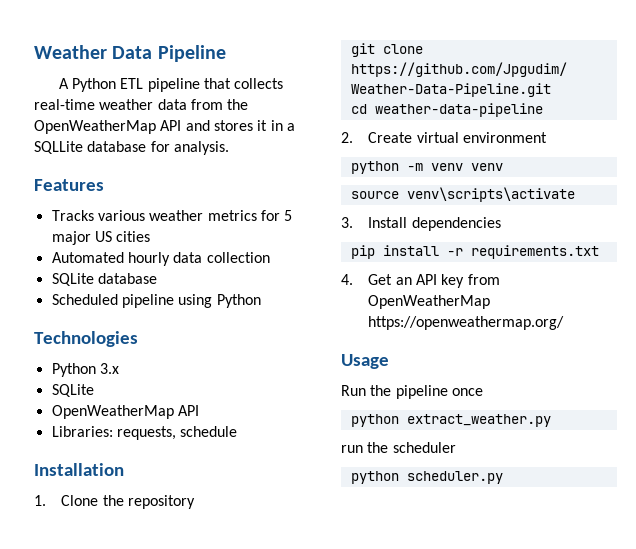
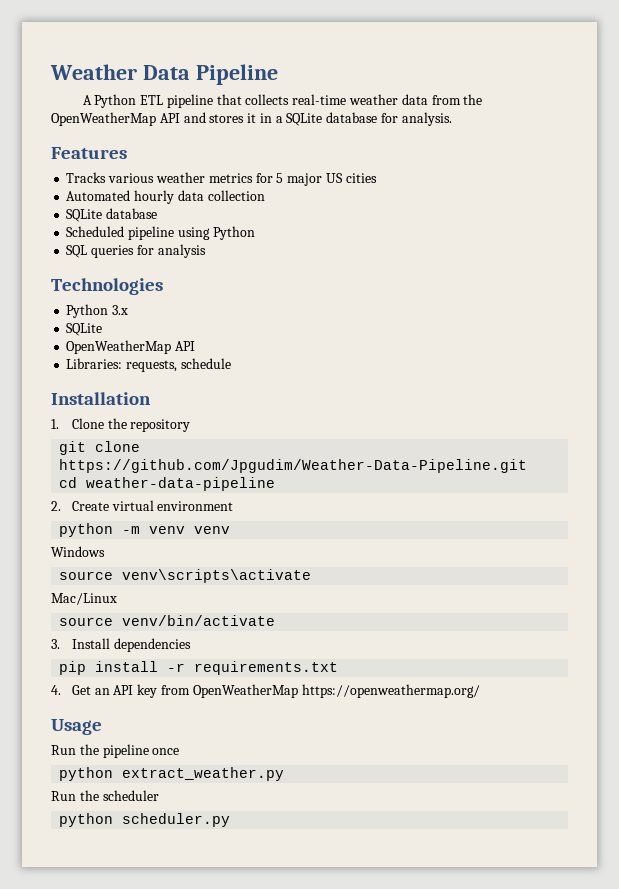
[34,141,83,154] SQLLite -> [286,113,323,126] SQLite
(261, 301) none -> [66,244,206,258] // SQL queries for analysis
(503, 167) none -> [51,546,105,557] // Windows
(575, 194) none -> [51,593,117,605] [59,615,276,626] // Mac/Linux // source venv/bin/activate
[341,445,363,453] run -> [51,791,76,801] Run

